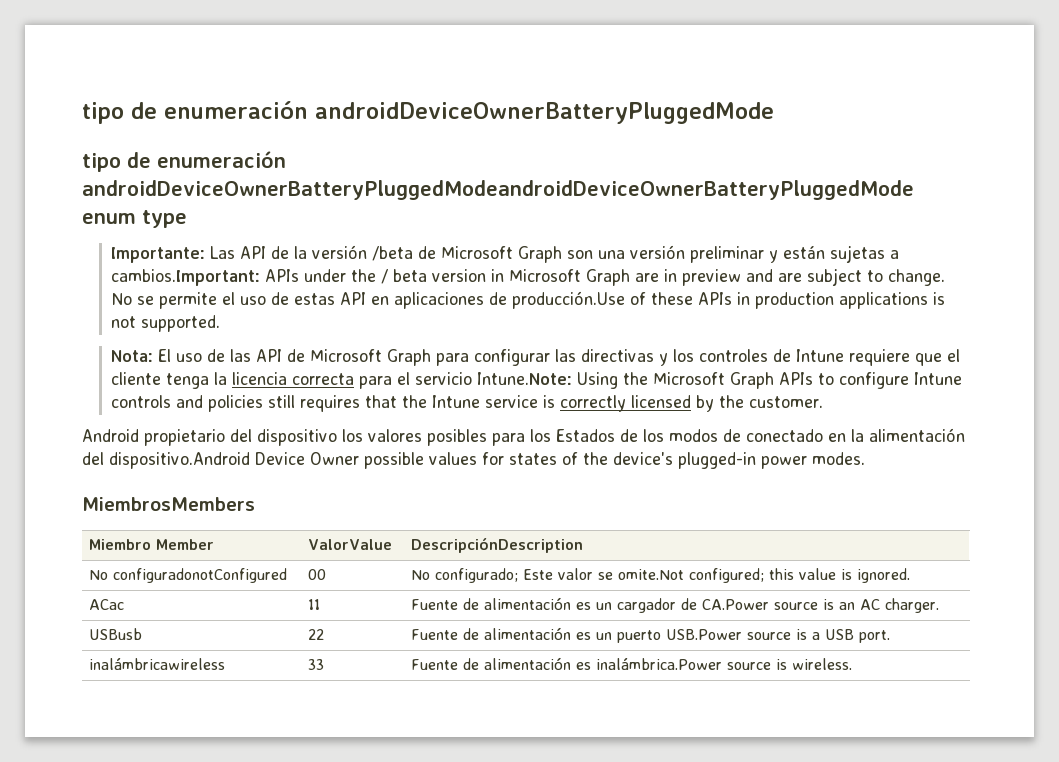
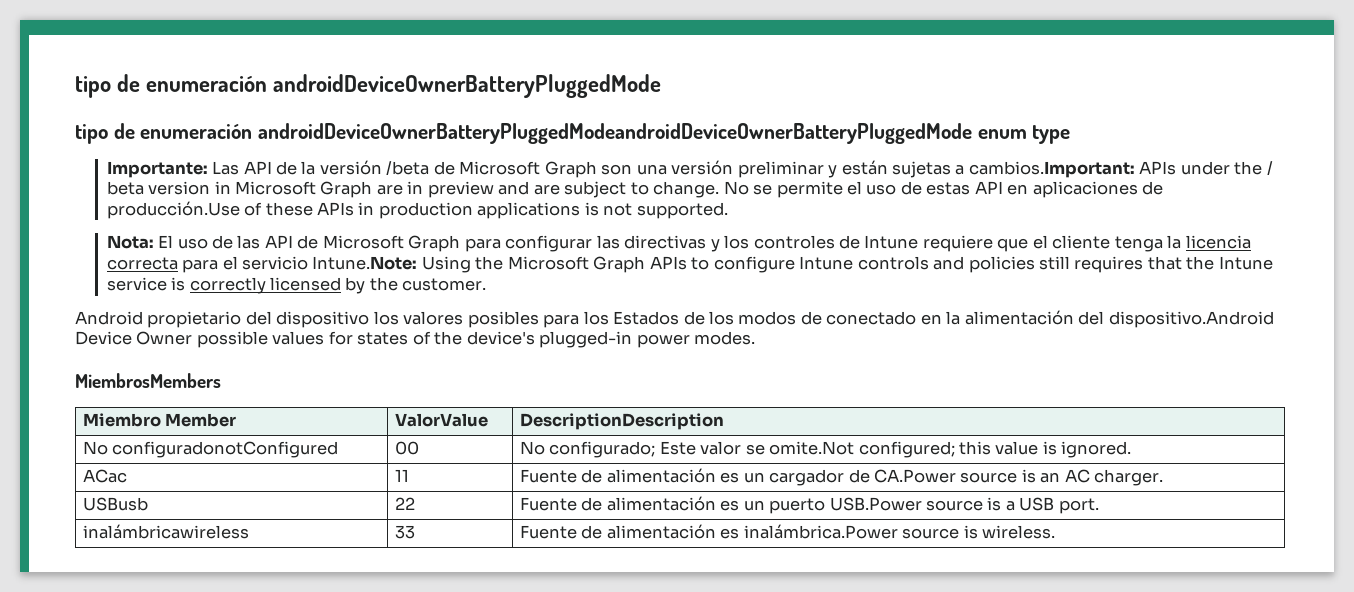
[411,538,584,553] DescripciónDescription -> [519,413,724,430] DescriptionDescription

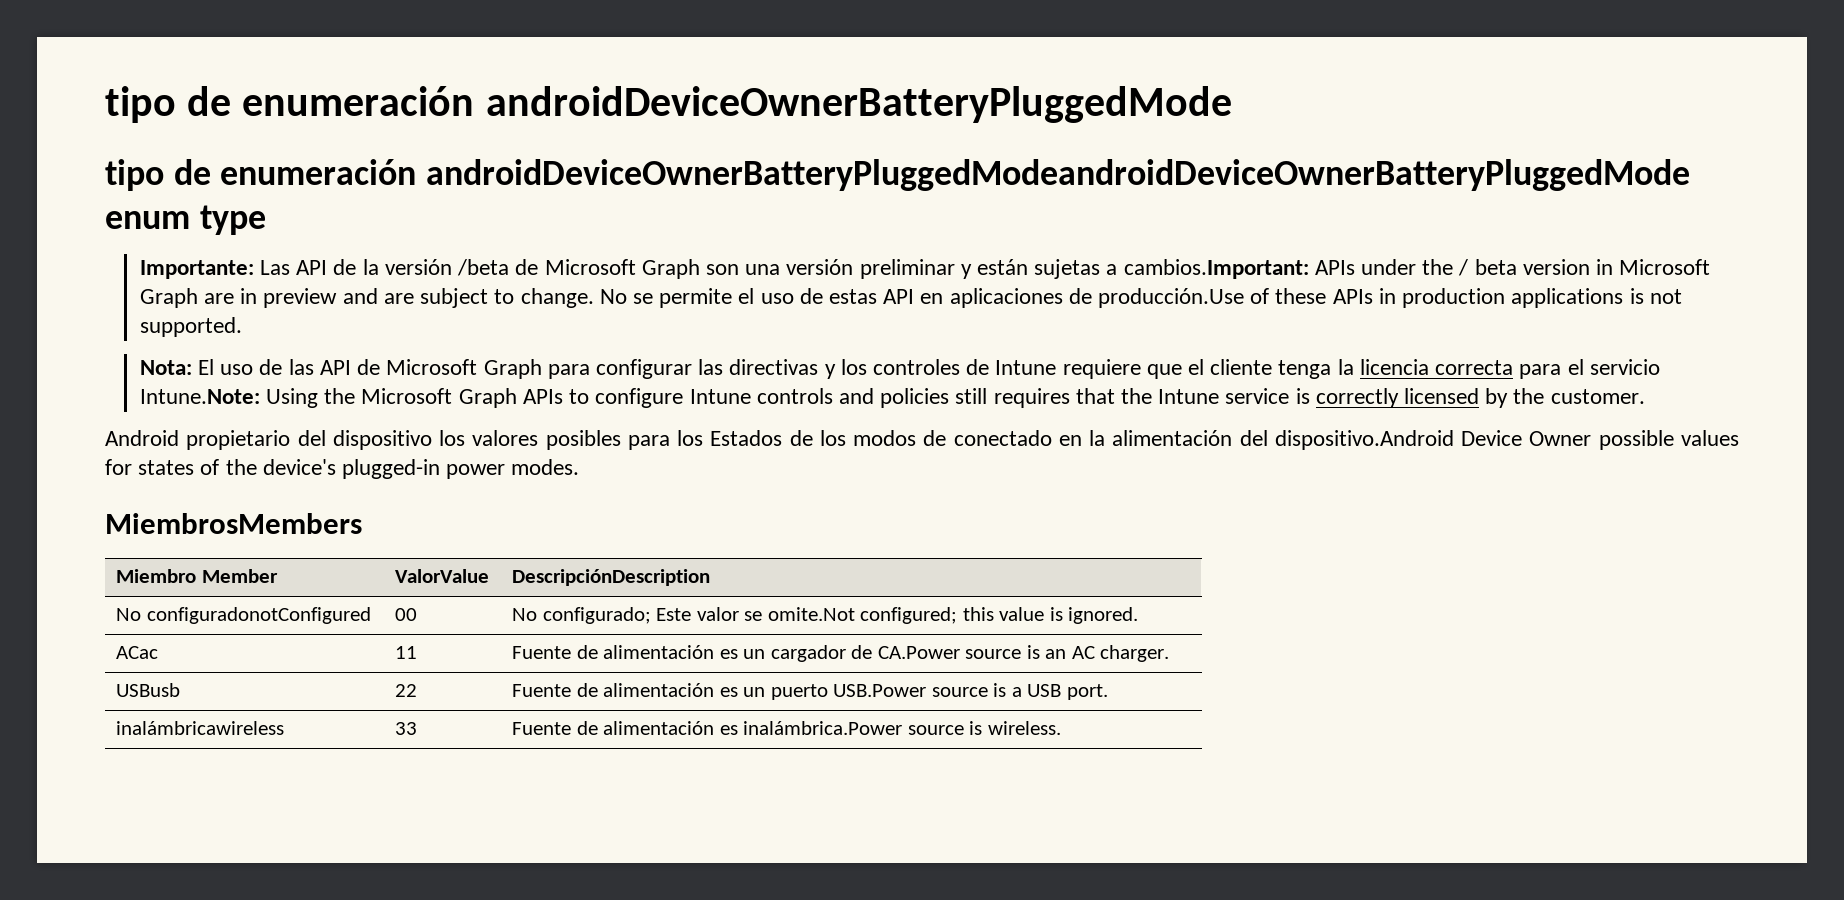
[519,413,724,430] DescriptionDescription -> [511,569,710,586] DescripciónDescription

